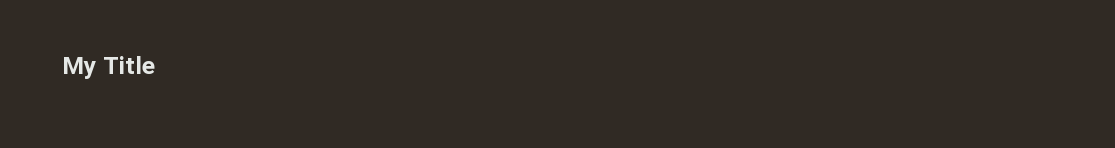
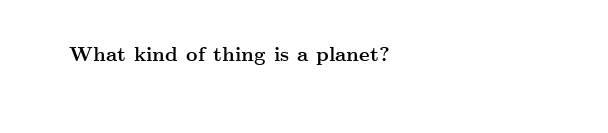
[62,56,155,79] My Title -> [69,47,390,65] What kind of thing is a planet?

